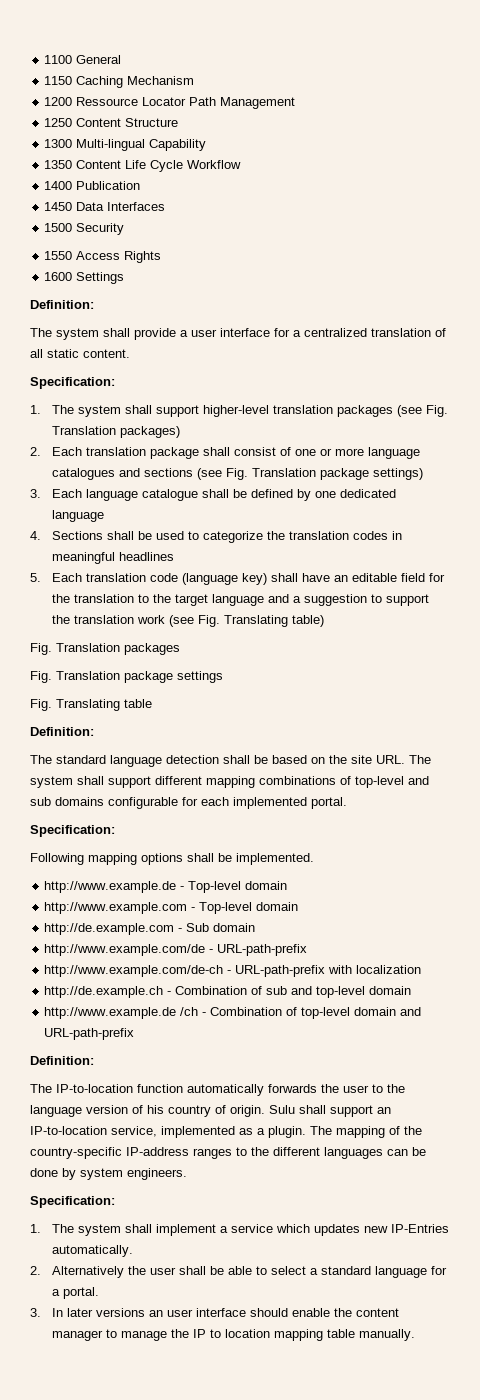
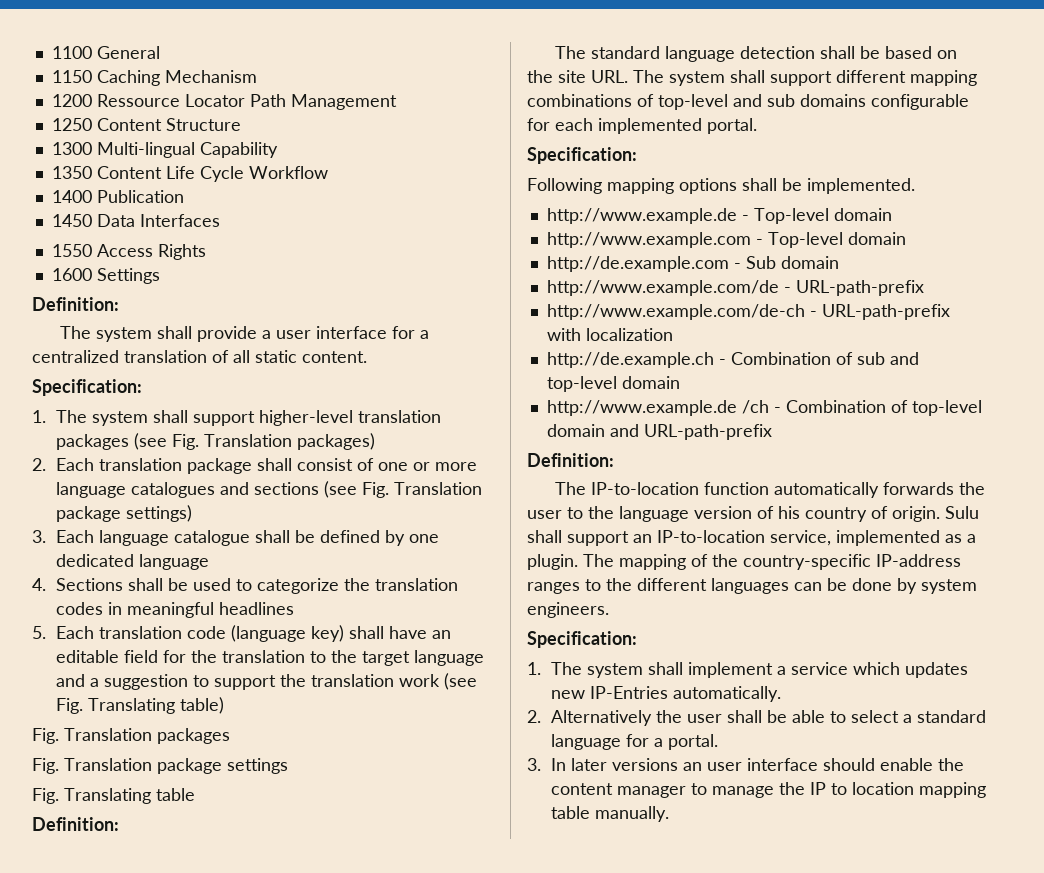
[44,223,125,235] // 1500 Security -> (220, 220) none

